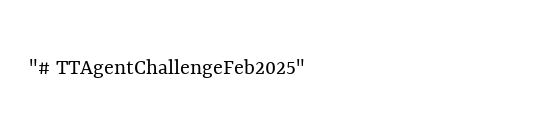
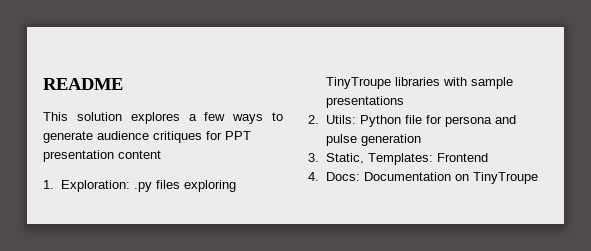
[29,59,306,78] "# TTAgentChallengeFeb2025" -> [43,78,123,90] [43,112,283,124] [43,131,251,143] [43,150,161,162] [43,180,236,192] [325,77,513,89] [325,96,404,108] [308,115,516,127] [325,134,421,146] [308,153,488,165] [308,172,538,184] README // This solution explores a few ways to generate audience critiques for PPT presentation content // 1. Exploration: .py files exploring TinyTroupe libraries with sample presentations // 2. Utils: Python file for persona and pulse generation // 3. Static, Templates: Frontend // 4. Docs: Documentation on TinyTroupe

